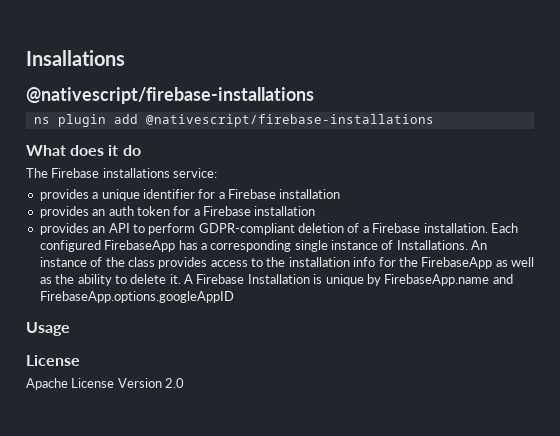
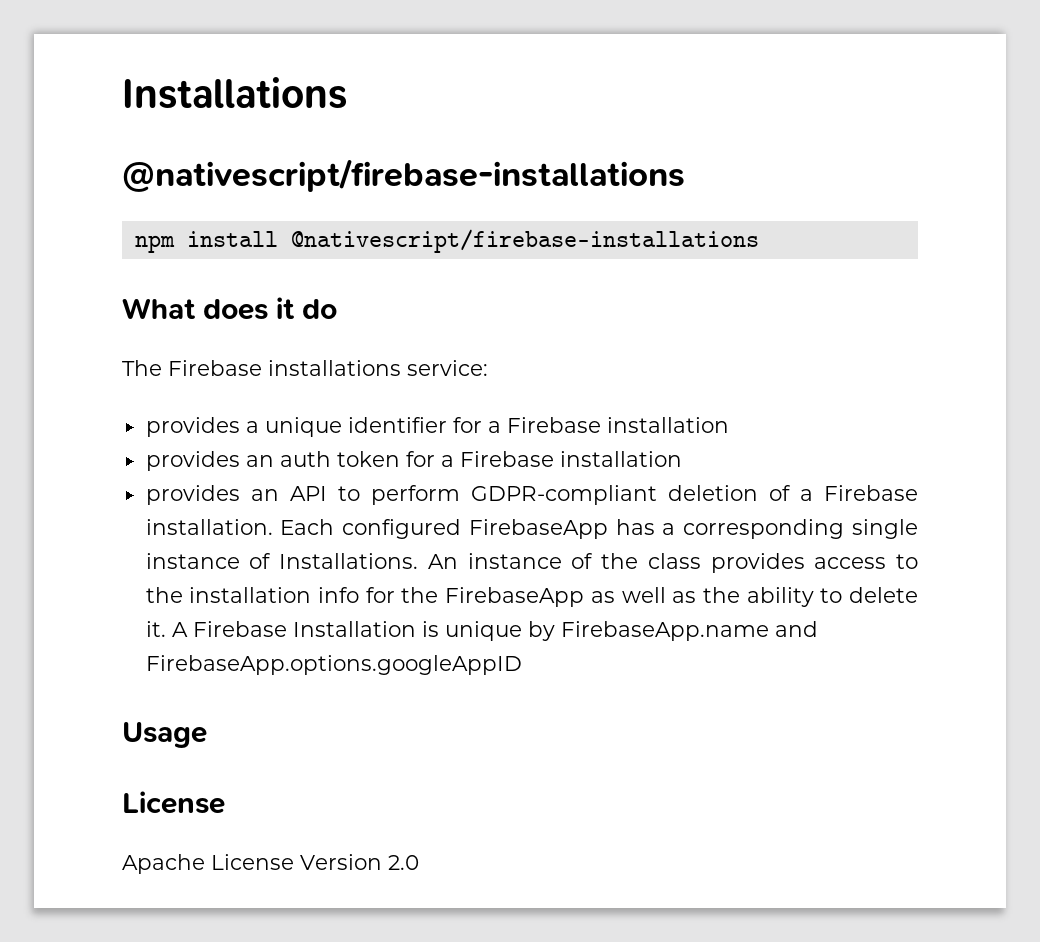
[26,50,125,66] [26,87,314,104] [33,114,138,127] Insallations // @nativescript/firebase-installations // ns plugin add -> [122,77,347,109] [122,158,685,192] [134,231,278,253] Installations // @nativescript/firebase-installations // npm install

